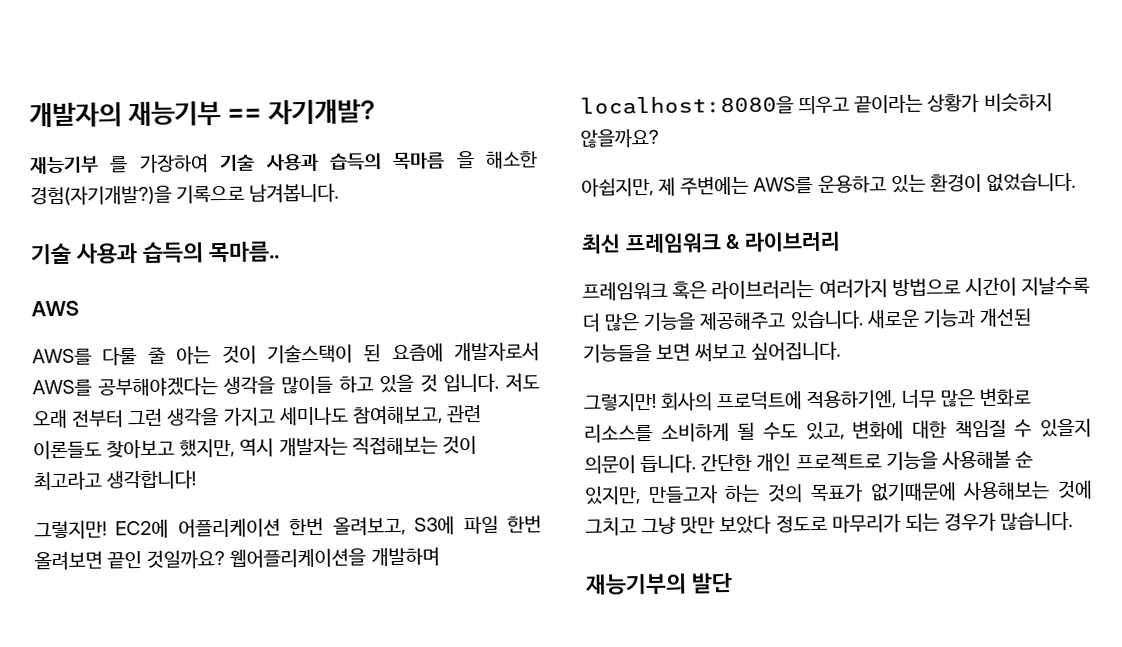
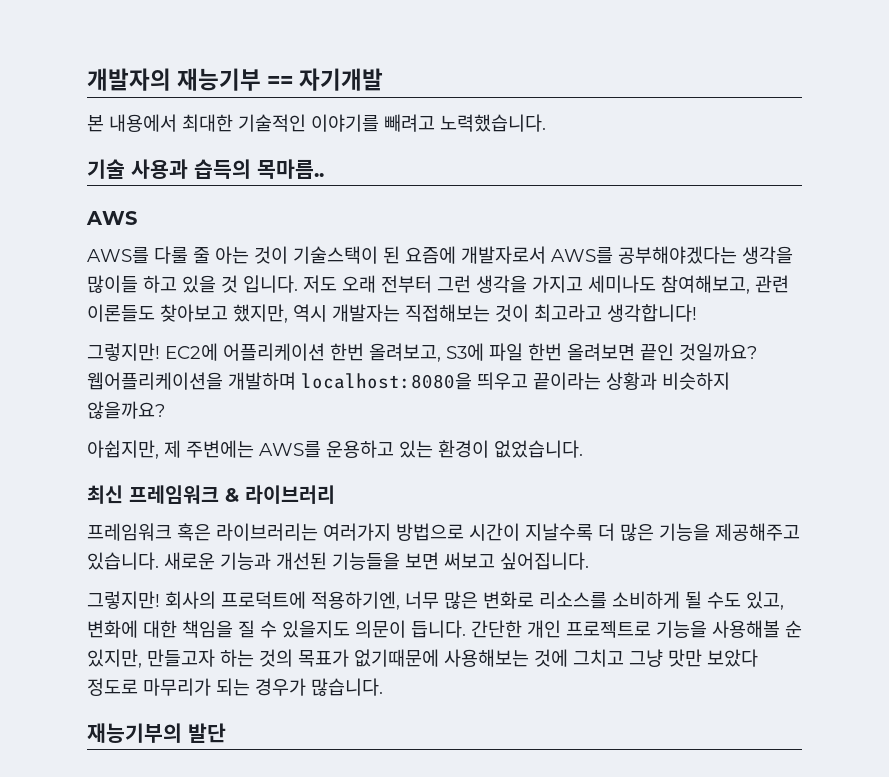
[267,99,376,125] [29,150,538,175] [30,183,340,206] 자기개발? // 재능기부 를 가장하여 기술 사용과 습득의 목마름 을 해소한 경험(자기개발?)을 기록으로 남겨봅니다. -> [299,68,384,91] [87,114,546,132] 자기개발 // 본 내용에서 최대한 기술적인 이야기를 빼려고 노력했습니다.
[927,94,980,113] 상황가 -> [606,372,657,390] 상황과
[954,418,1092,439] 책임질 수 있을지 -> [182,620,350,638] 책임을 질 수 있을지도

